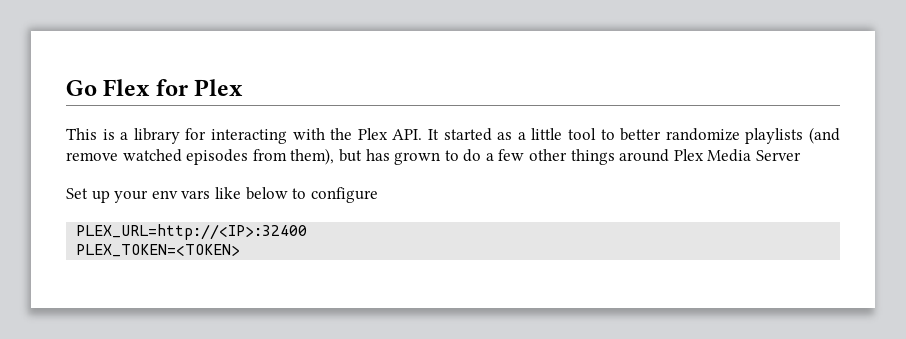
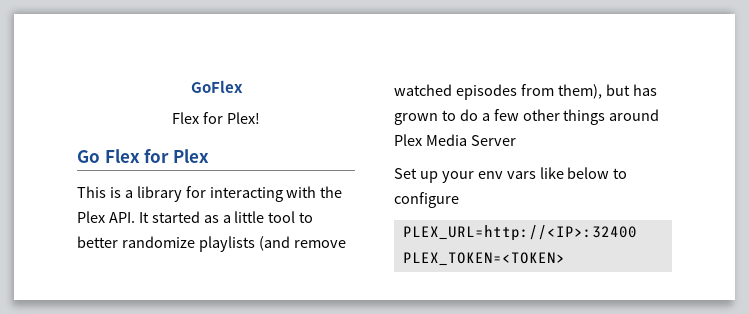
(66, 88) none -> [190,80,243,93] [172,112,260,124] GoFlex // Flex for Plex! //

